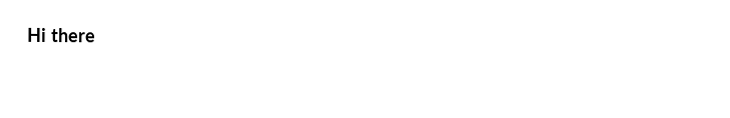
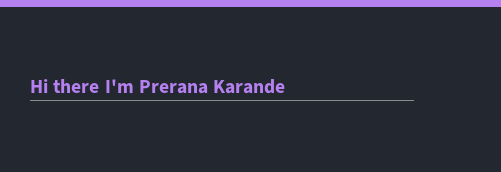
(96, 35) none -> [104,79,286,94] I'm Prerana Karande

